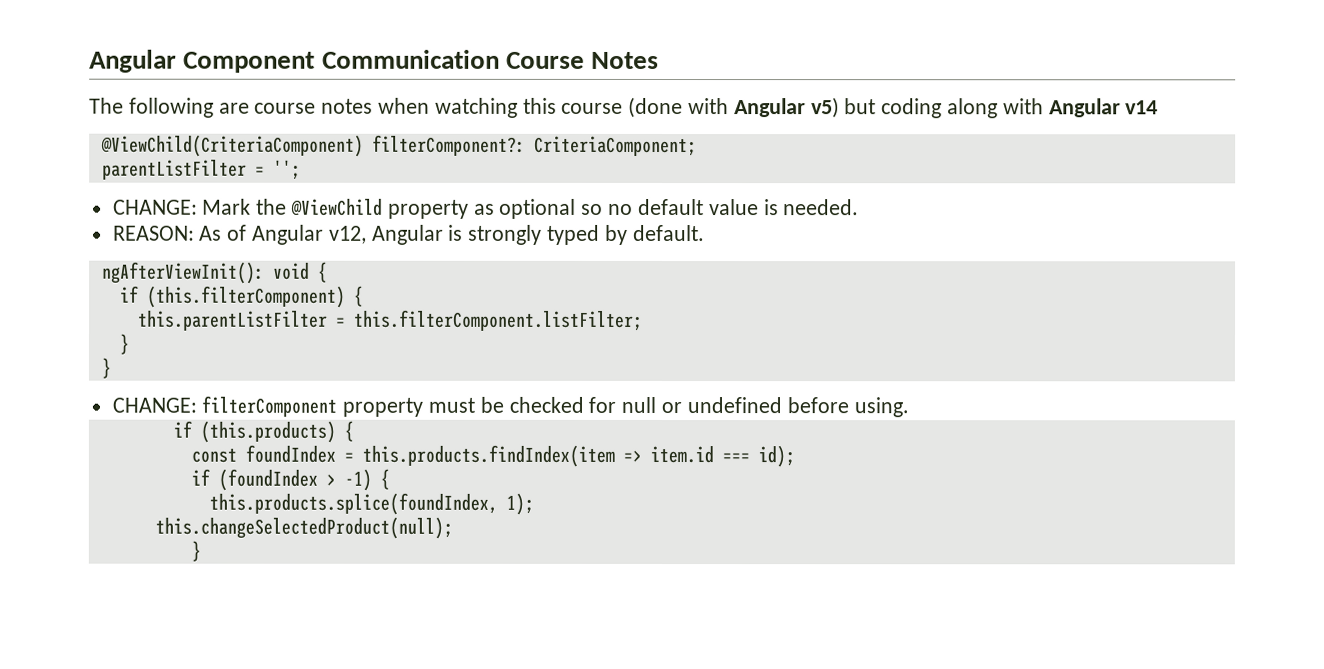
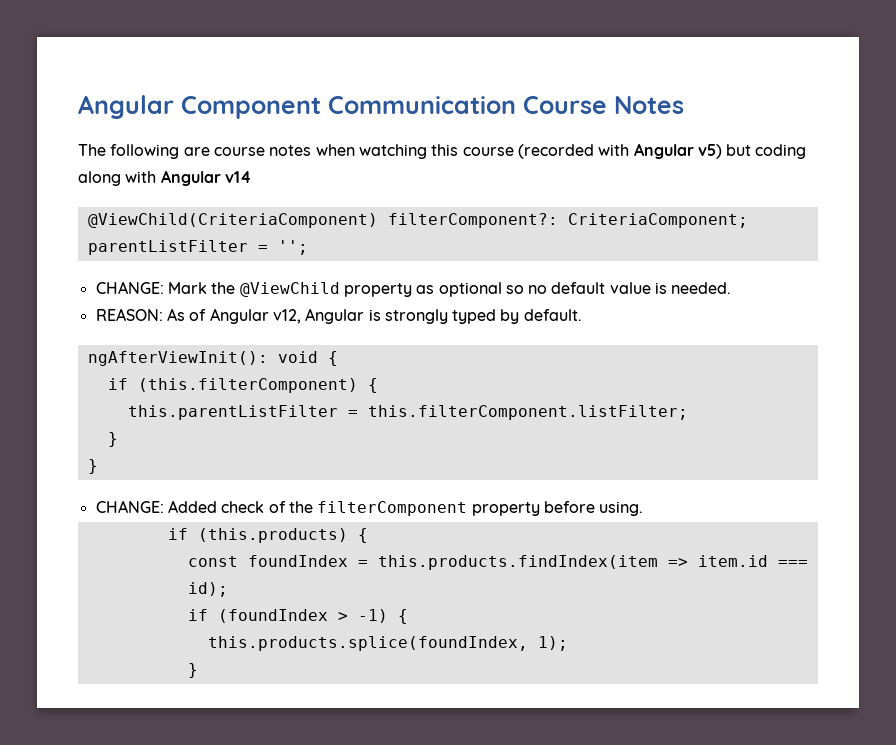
[628,96,684,119] (done -> [517,144,594,159] (recorded
[201,395,782,417] filterComponent property must be checked for null or undefined -> [167,500,540,516] Added check of the filterComponent property
[154,516,453,539] // this.changeSelectedProduct(null); -> (568, 643) none

